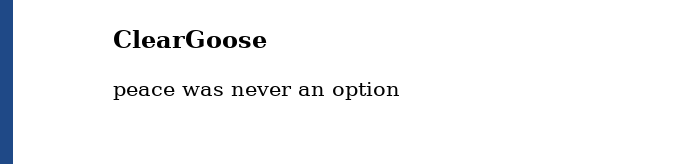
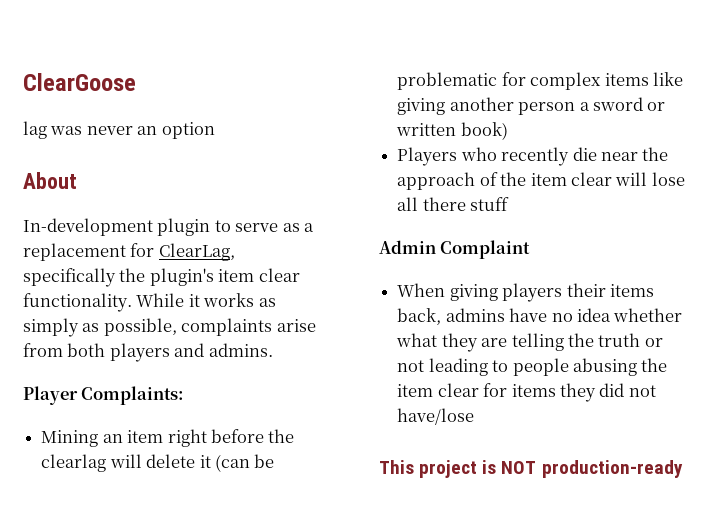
[113,86,175,100] peace -> [23,121,47,139] lag
(400, 91) none -> [23,172,77,189] [23,218,315,236] [23,243,235,261] [23,268,300,287] [23,293,276,312] [23,318,316,337] [23,343,273,362] [23,386,185,405] [41,429,295,447] [41,454,275,472] [397,72,683,90] [397,97,666,115] [396,122,508,140] [397,147,669,166] [397,172,685,190] [397,197,510,211] [379,240,531,259] [397,283,654,302] [397,308,683,325] [396,333,663,352] [397,358,668,376] [397,383,656,402] [397,408,475,425] [379,460,683,478] // About // In-development plugin to serve as a replacement for ClearLag, specifically the plugin's item clear functionality. While it works as simply as possible, complaints arise from both players and admins. // Player Complaints: // Mining an item right before the clearlag will delete it (can be problematic for complex items like giving another person a sword or written book) // Players who recently die near the approach of the item clear will lose all there stuff // Admin Complaint // When giving players their items back, admins have no idea whether what they are telling the truth or not leading to people abusing the item clear for items they did not have/lose // This project is NOT production-ready

